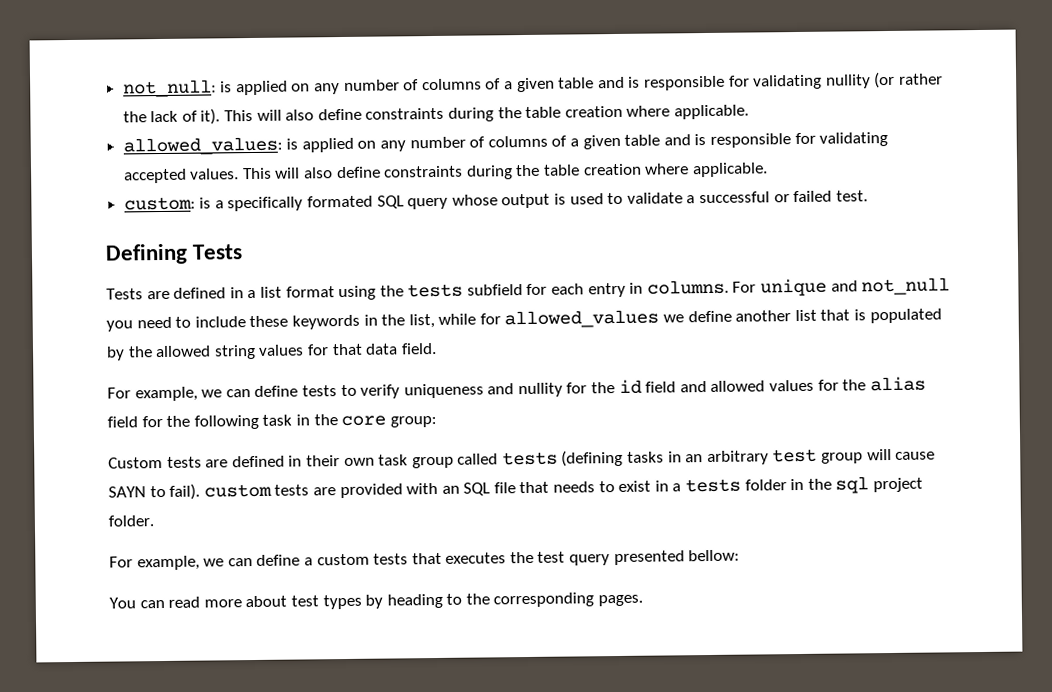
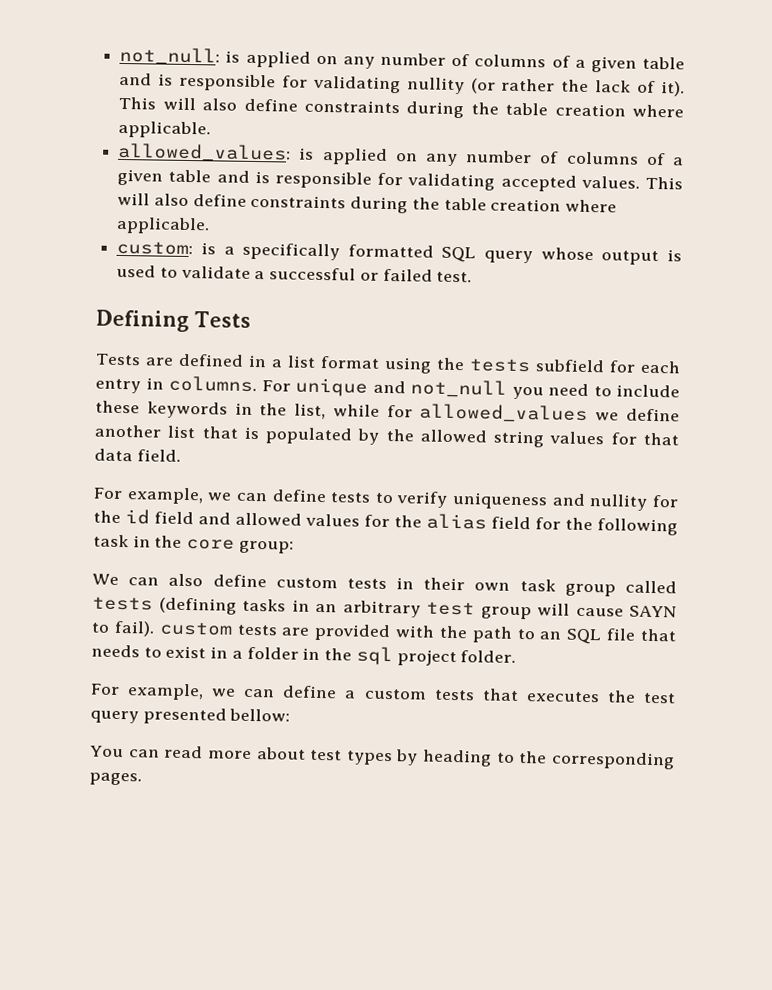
[307,195,374,208] formated -> [347,244,434,258] formatted
[108,455,285,469] Custom tests are defined -> [92,573,387,590] We can also define custom tests
(439, 488) none -> [438,625,536,643] the path to
[685,478,742,493] tests -> (243, 654) none

